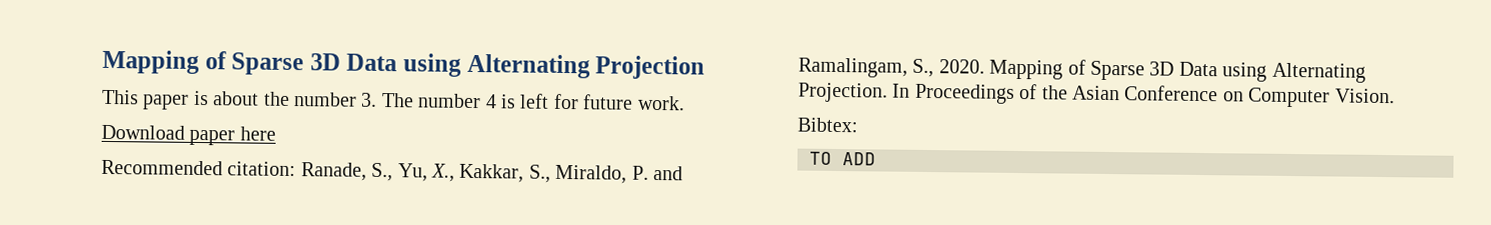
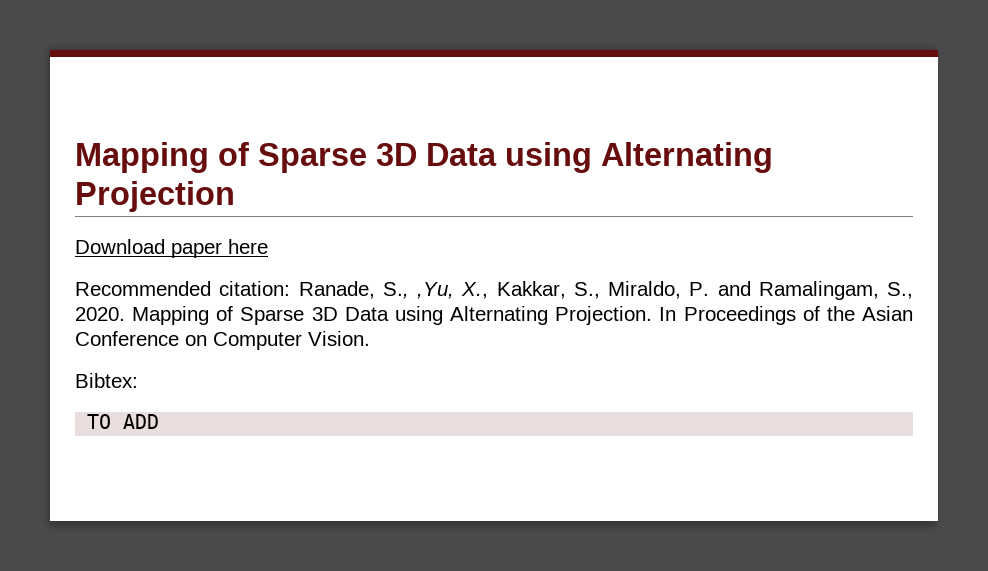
[102,89,685,111] // This paper is about the number 3. The number 4 is left for future work. -> (235, 196) none
[397,163,428,182] Yu, -> [417,282,454,299] ,Yu,

